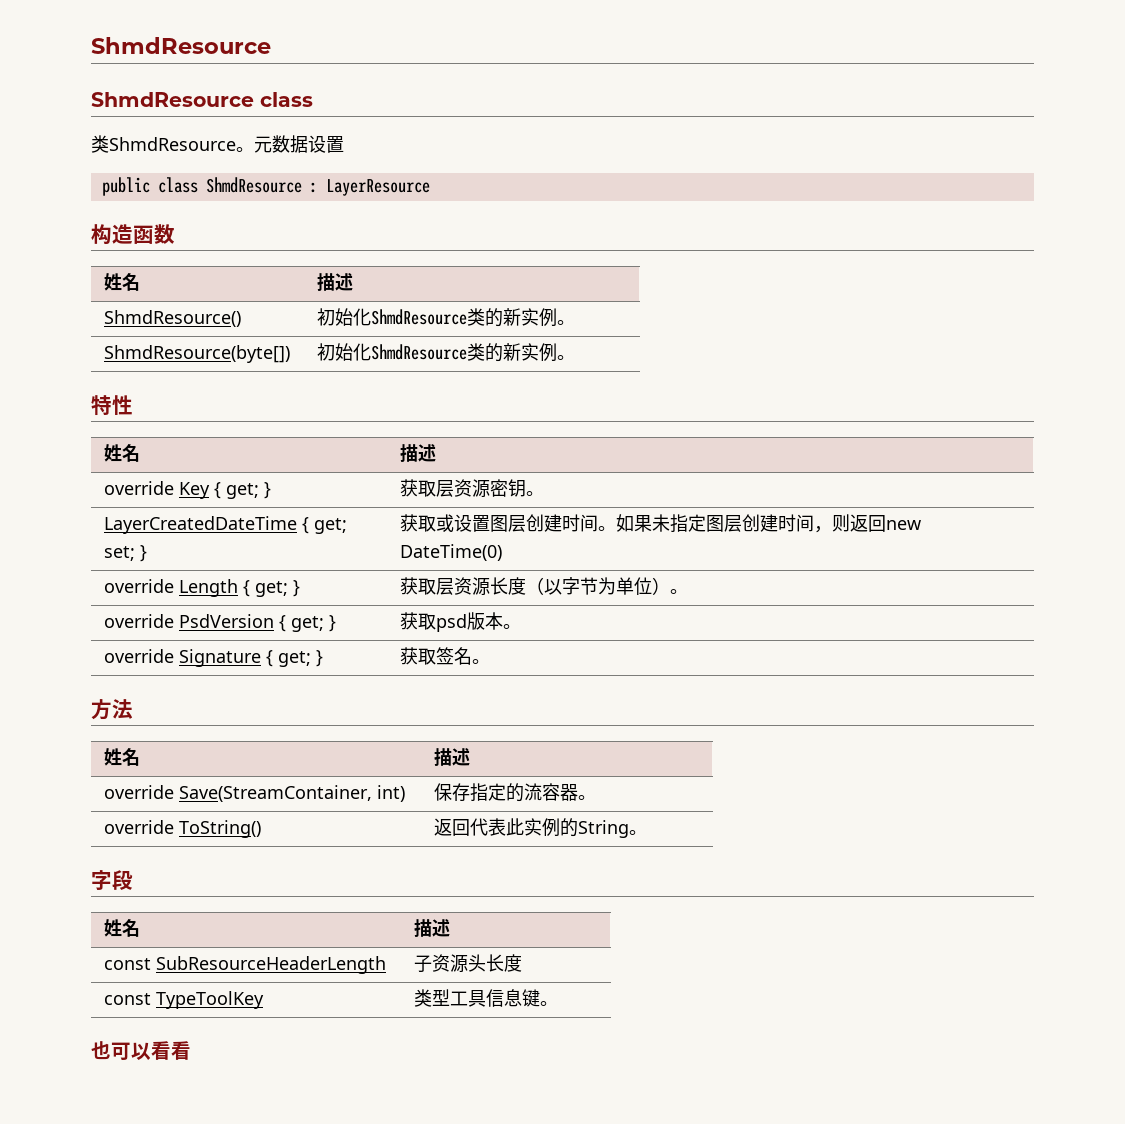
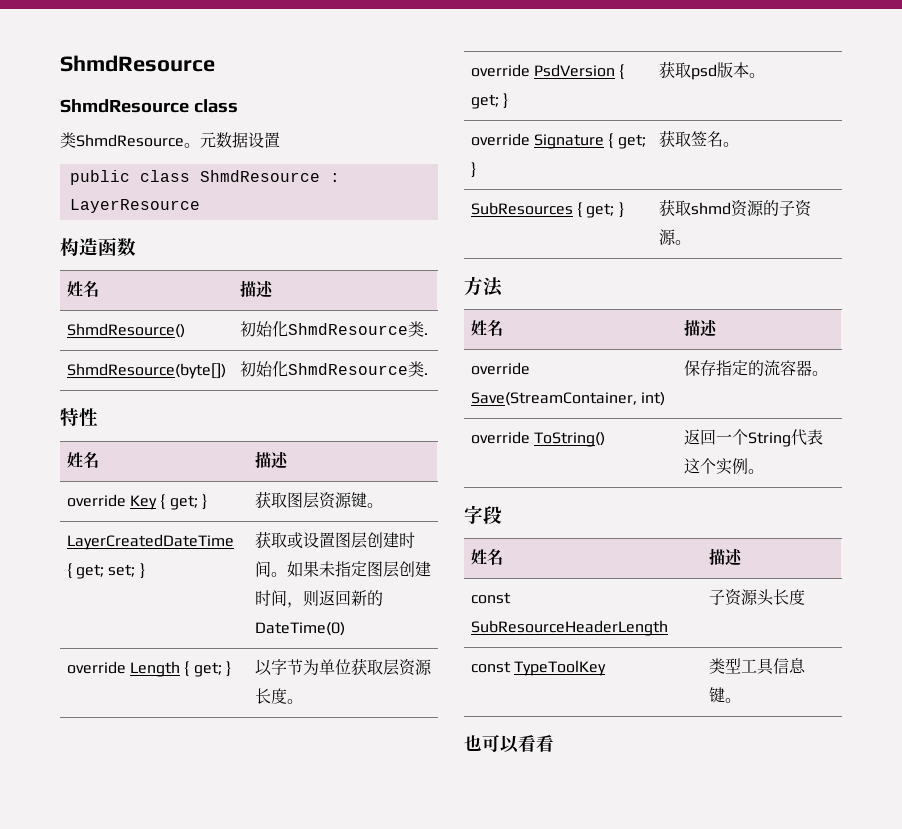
[485,308,576,327] 的新实例。 -> [423,333,428,335] .
[485,343,576,362] 的新实例。 -> [423,373,428,375] .
[436,479,527,498] 层资源密钥 -> [286,492,367,509] 图层资源键
[886,520,922,530] new -> [350,590,383,606] 新的
(301, 588) none -> [254,659,351,676] 以字节为单位
[526,577,671,595] （以字节为单位） -> (287, 696) none
(491, 661) none -> [470,202,624,218] [658,199,812,217] [658,229,691,245] // SubResources { get; } | 获取shmd资源的子资源。
[470,818,630,838] 代表此实例的String -> [715,429,823,447] [683,458,748,475] 一个String代表这个实例

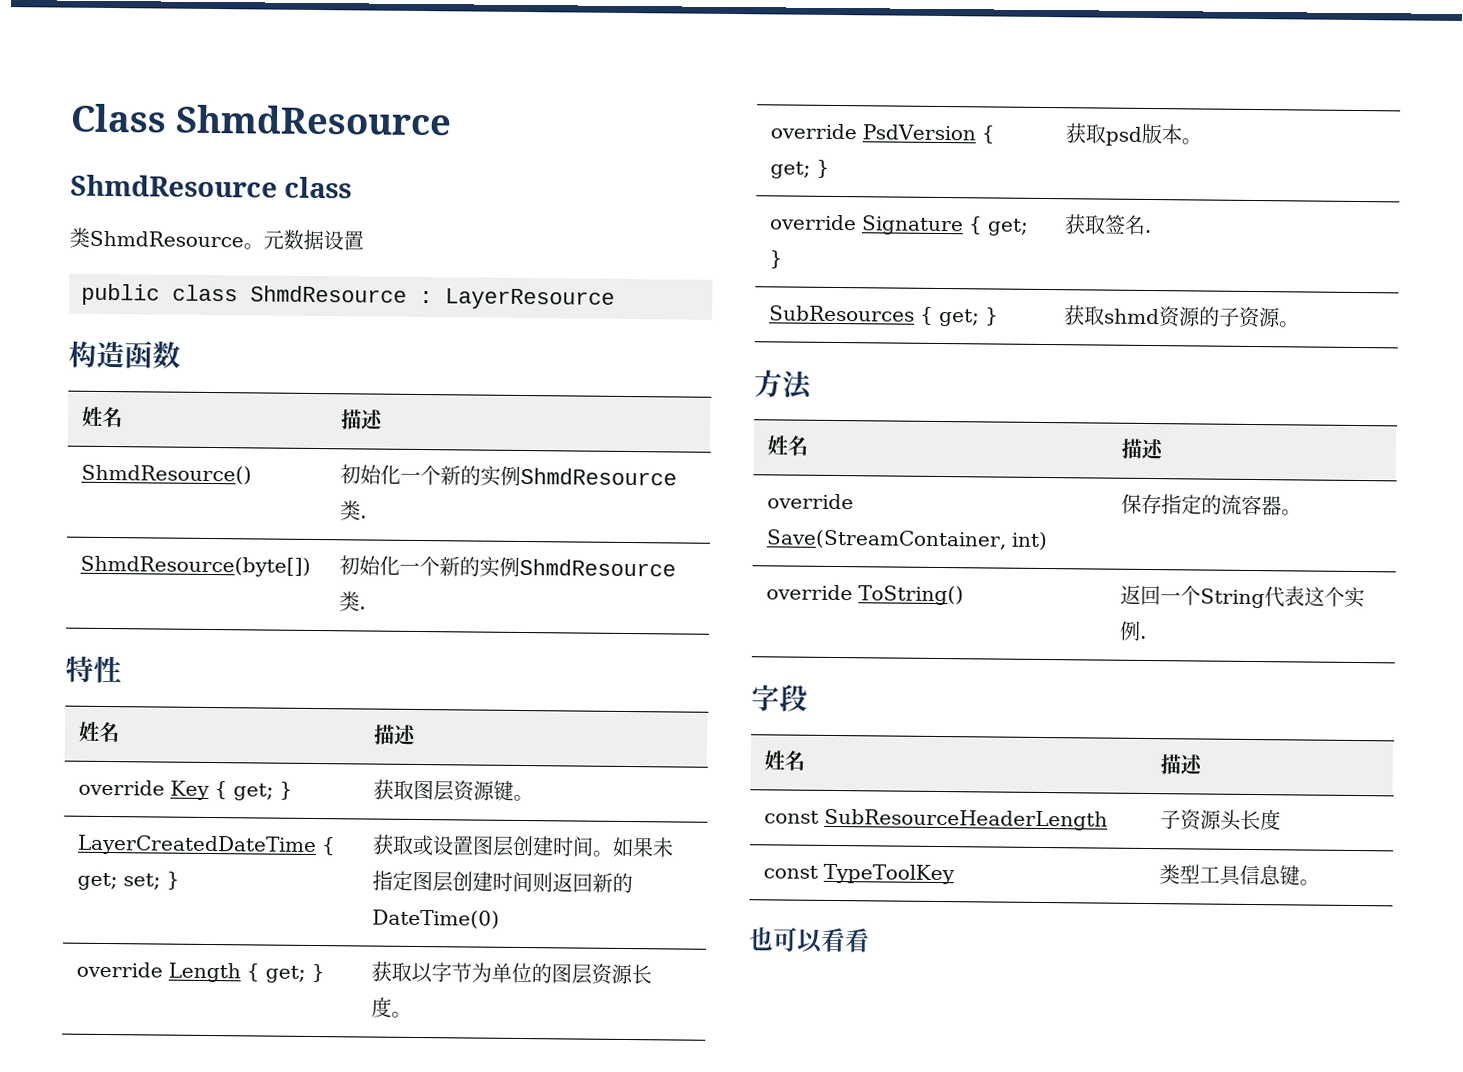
(60, 63) none -> [70,103,167,133] Class
(288, 329) none -> [400,465,522,487] 一个新的实例
(288, 369) none -> [399,556,521,578] 一个新的实例
[286,602,303,608] ， -> (534, 882) none
(231, 669) none -> [371,961,413,982] 获取
[350,658,383,675] 获取 -> [531,963,573,984] 的图
[722,142,739,147] 。 -> [1144,229,1152,234] .
[747,469,764,474] 。 -> [1140,635,1148,639] .

